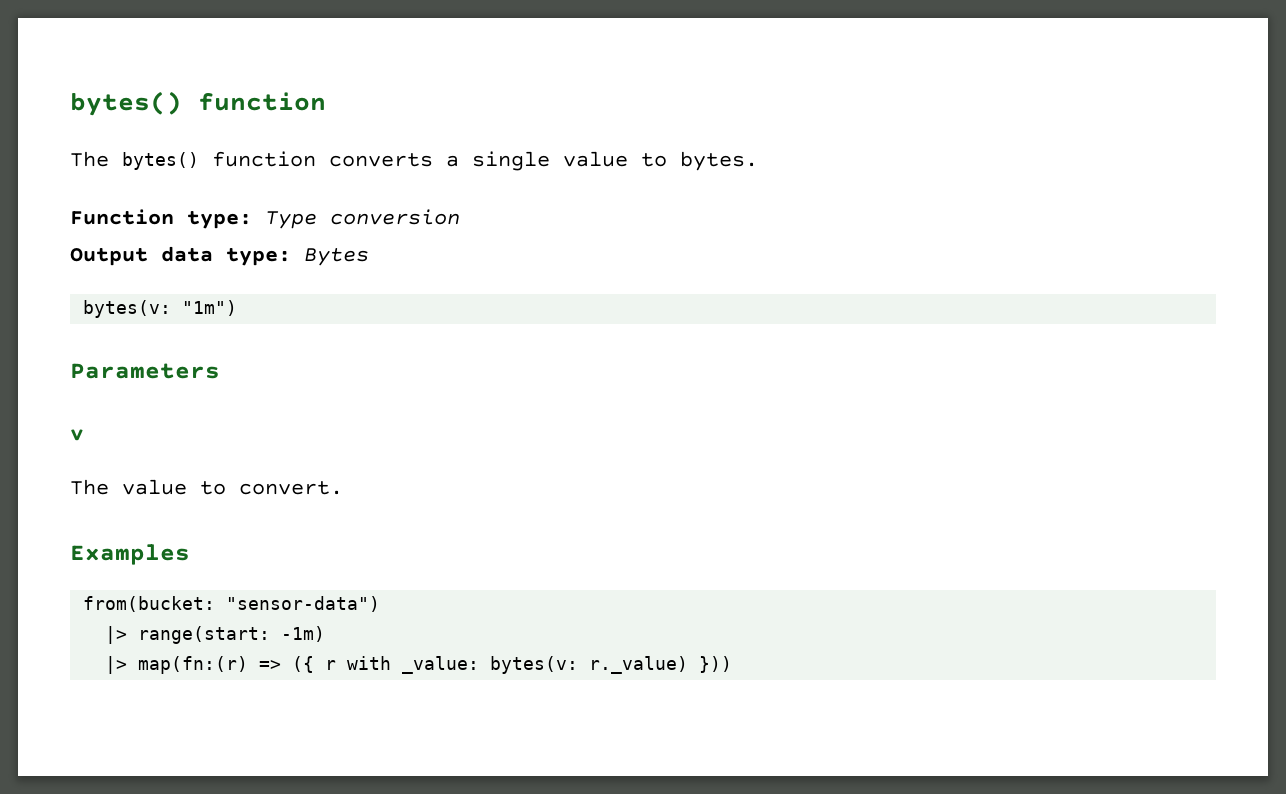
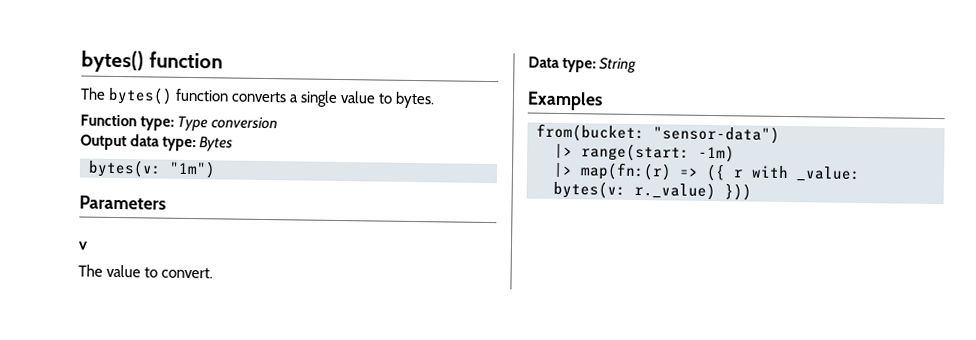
(343, 488) none -> [528,56,638,73] // Data type: String

